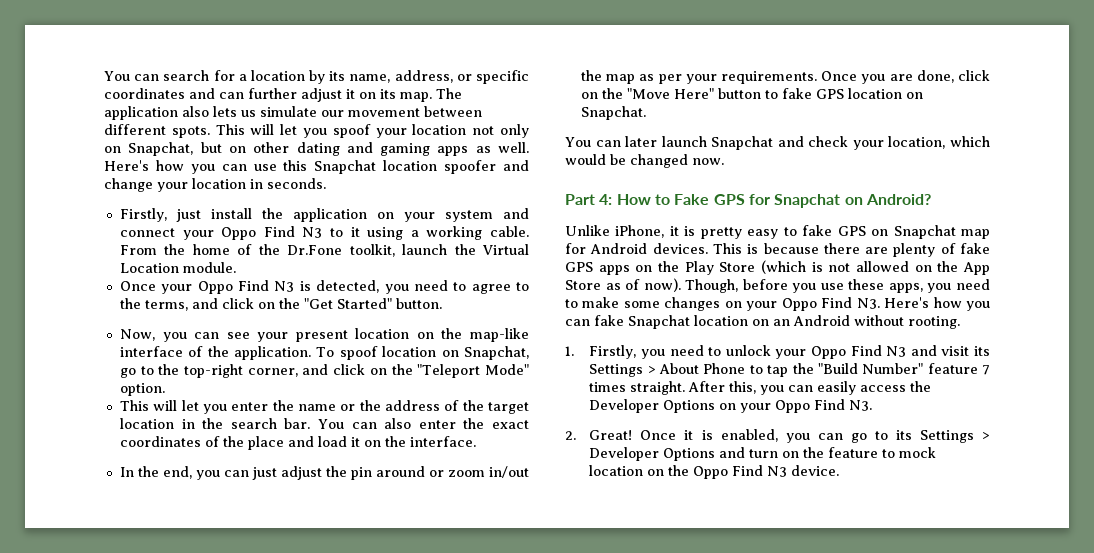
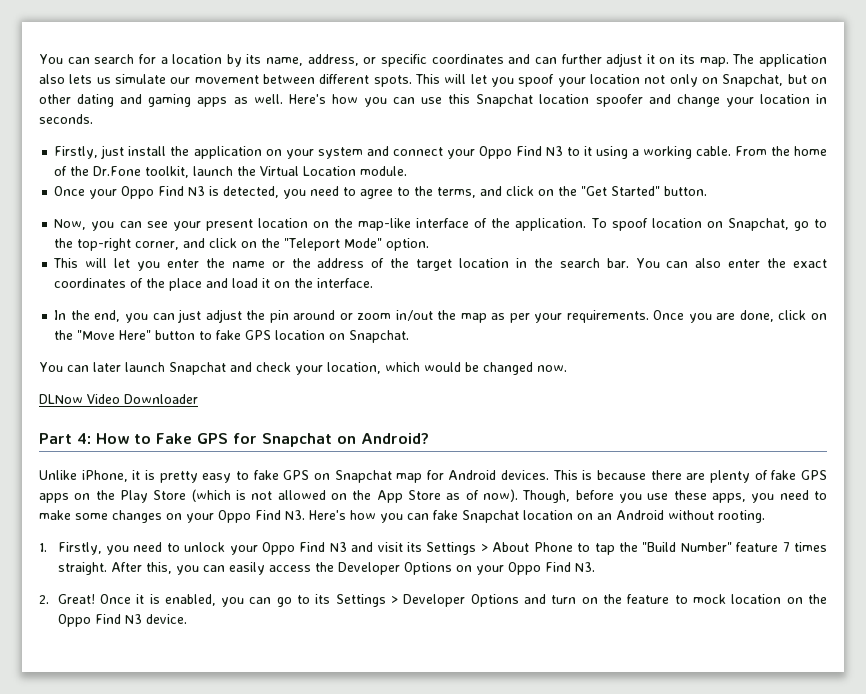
(724, 161) none -> [39,394,198,404] // DLNow Video Downloader

